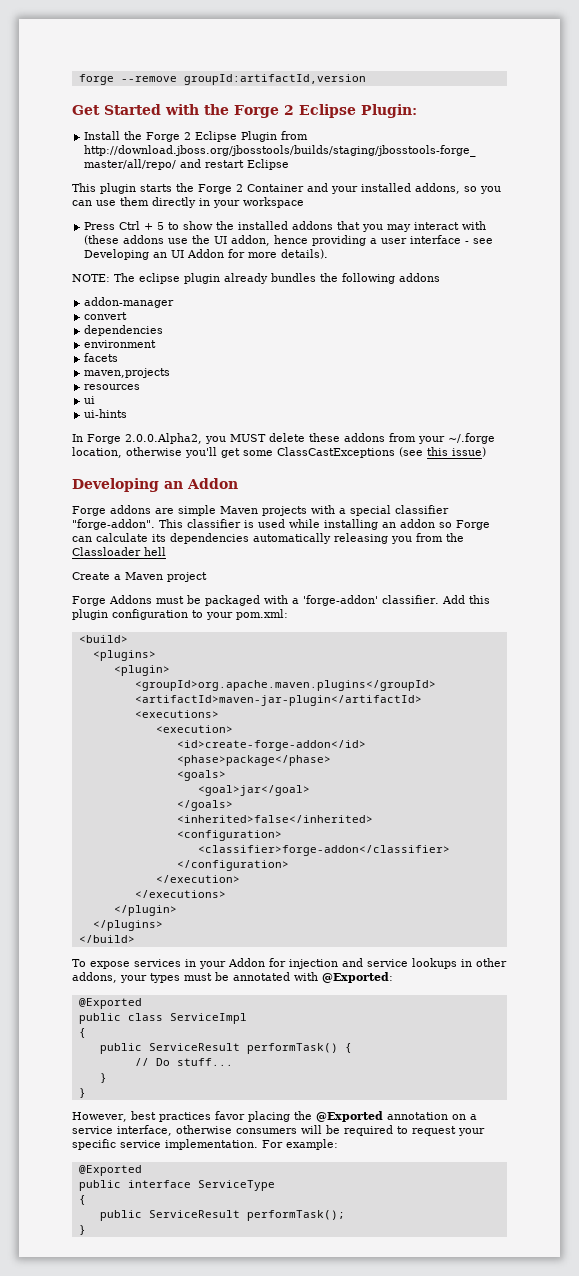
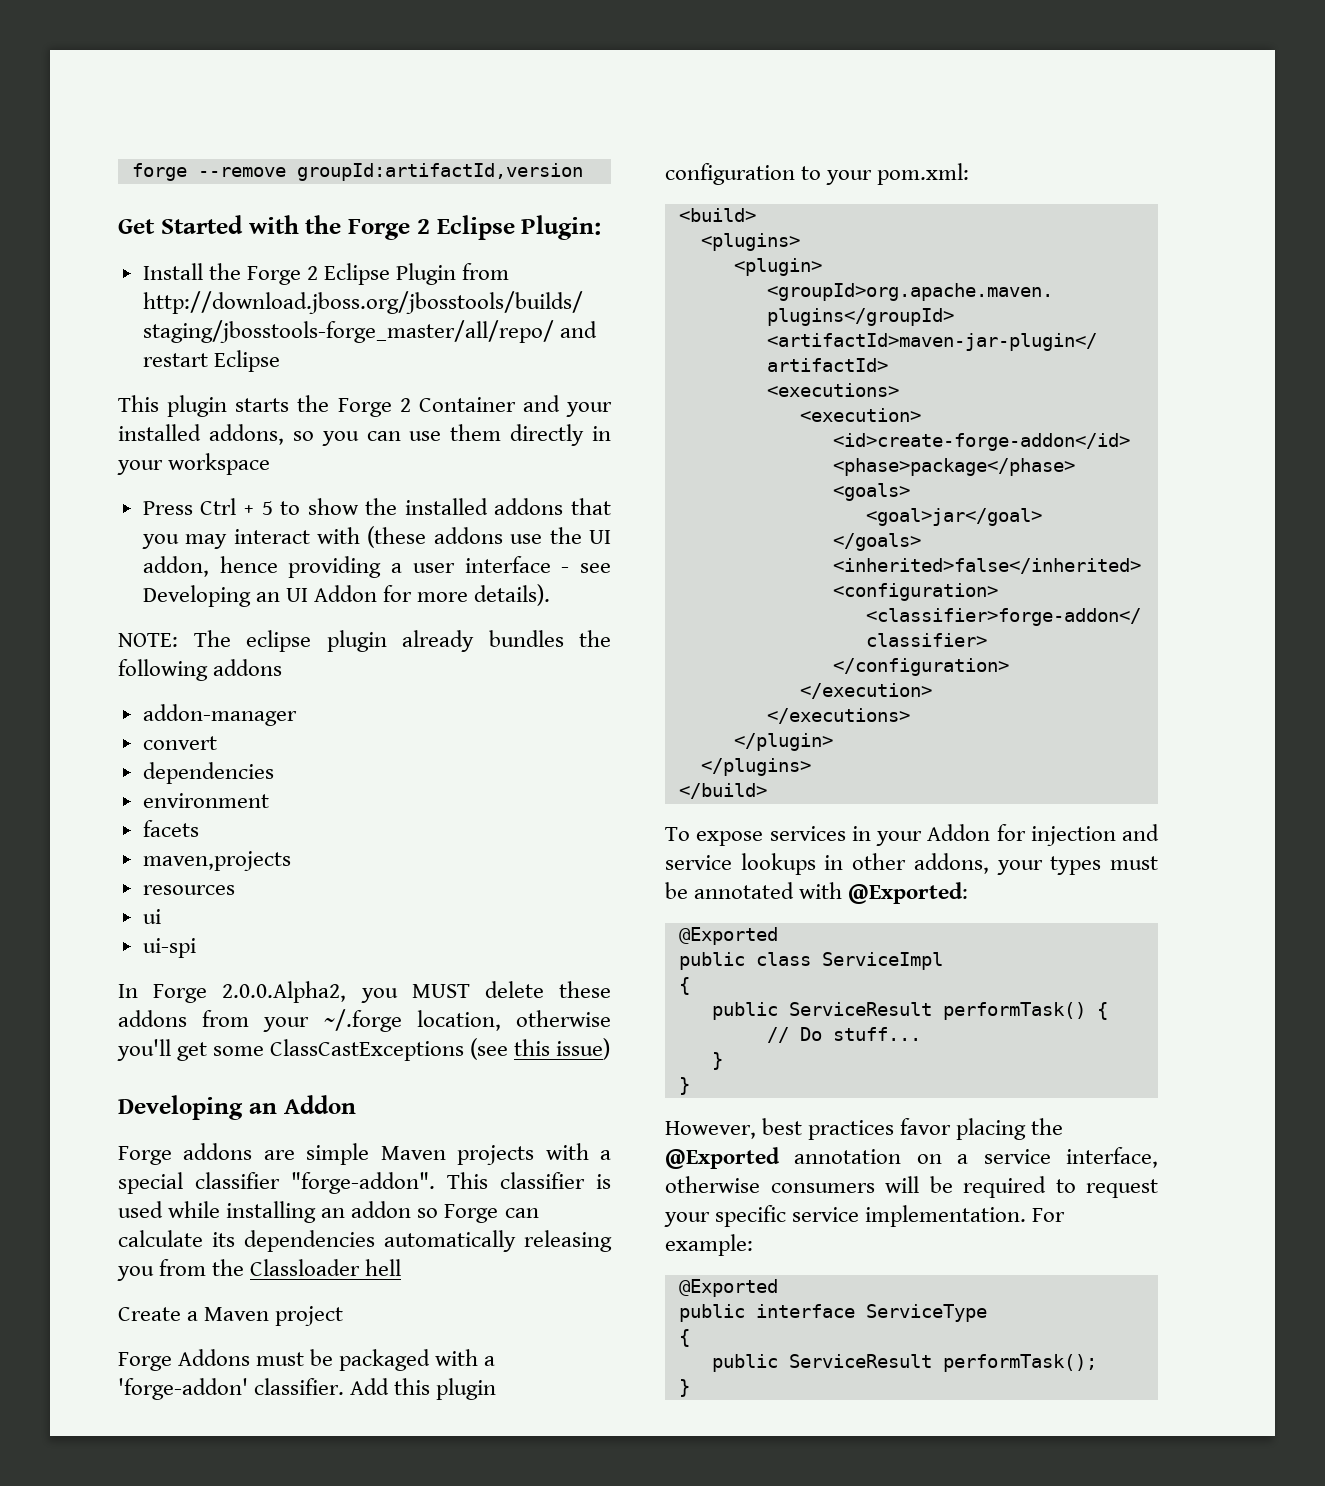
[84,409,128,418] ui-hints -> [142,938,196,958] ui-spi

